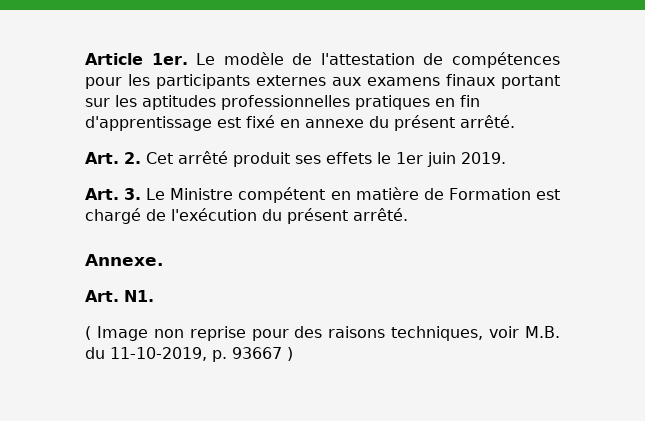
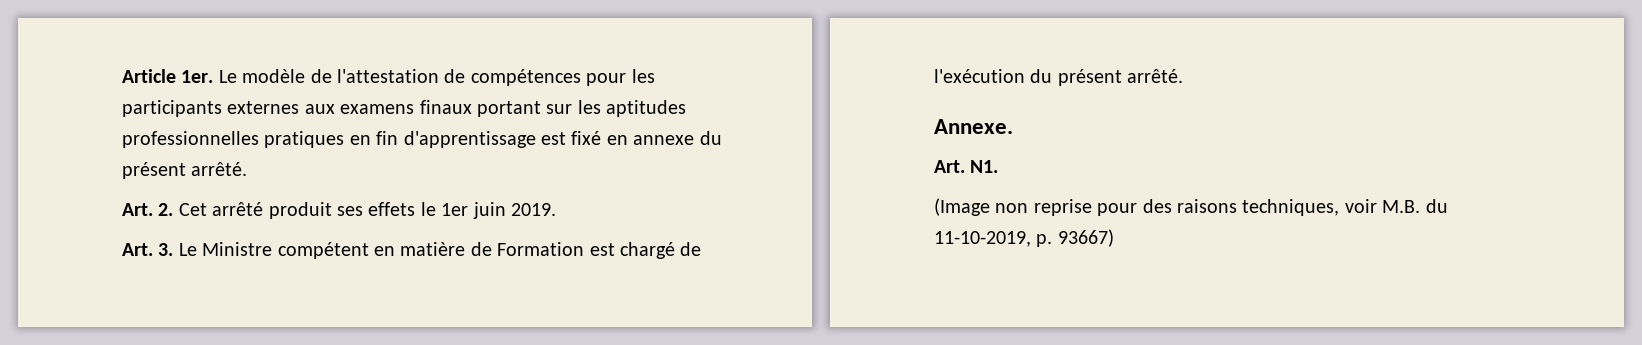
[85,326,148,341] ( Image -> [934,198,990,216] (Image
[232,347,293,361] 93667 ) -> [1057,229,1114,247] 93667)

